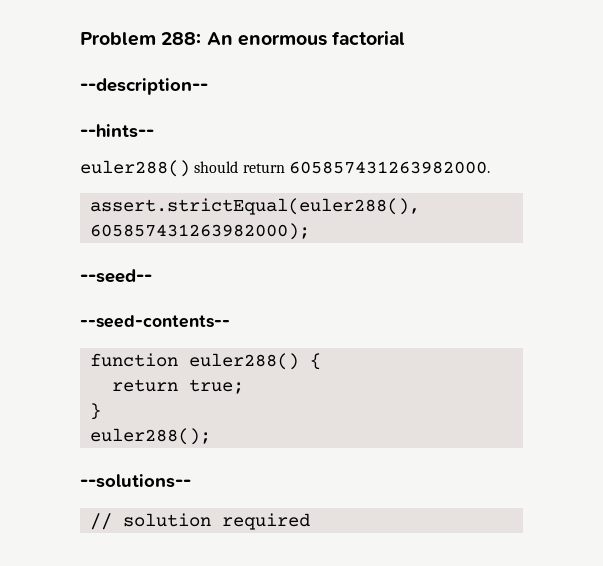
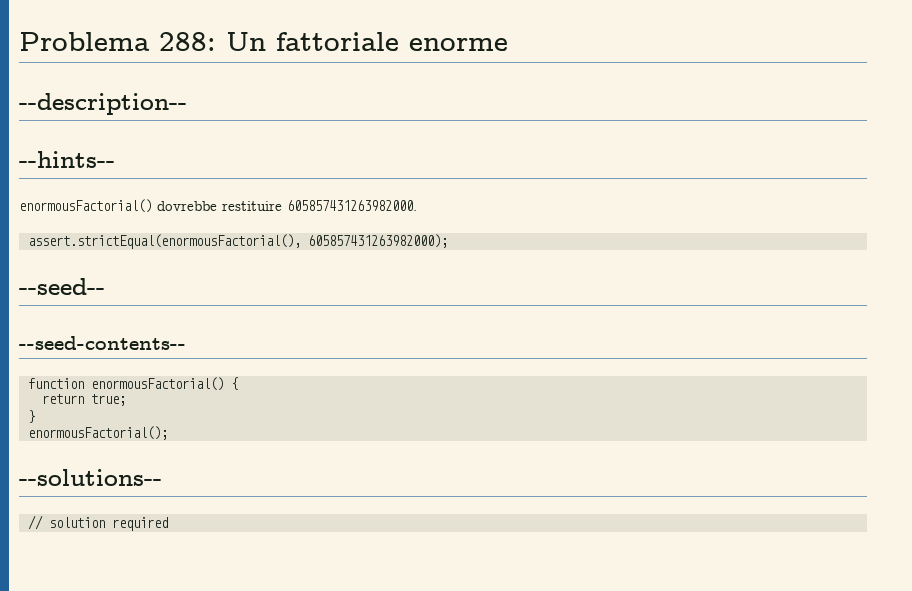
[80,31,406,46] Problem 288: An enormous factorial -> [19,32,508,51] Problema 288: Un fattoriale enorme
[80,160,285,177] euler288() should return -> [19,199,282,213] enormousFactorial() dovrebbe restituire
[89,198,420,215] assert.strictEqual(euler288(), -> [28,234,301,249] assert.strictEqual(enormousFactorial(),
[188,353,299,370] euler288() -> [91,377,224,391] enormousFactorial()
[89,428,211,445] euler288(); -> [28,426,168,440] enormousFactorial();

